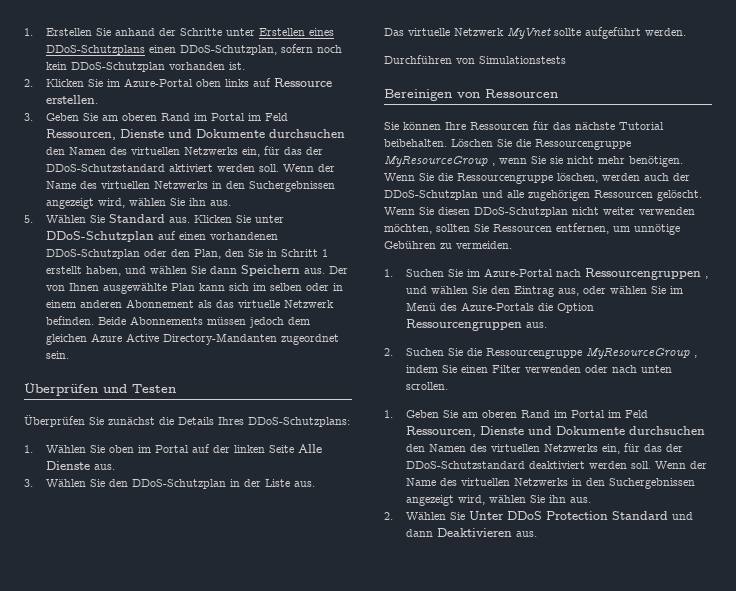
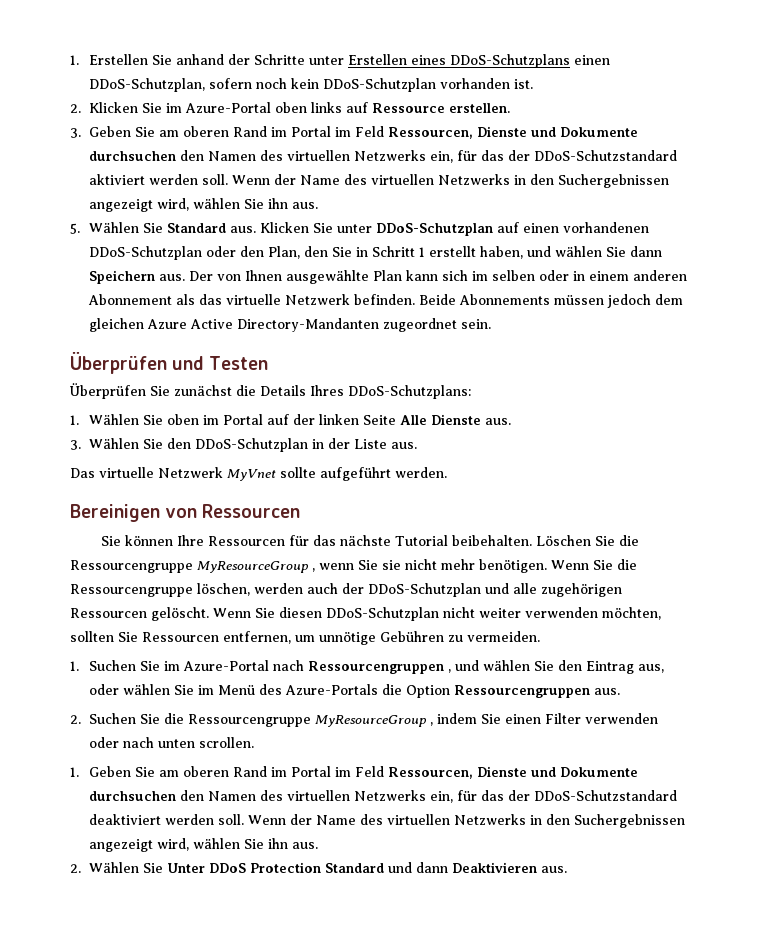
[384,55,566,64] // Durchführen von Simulationstests -> (447, 472) none

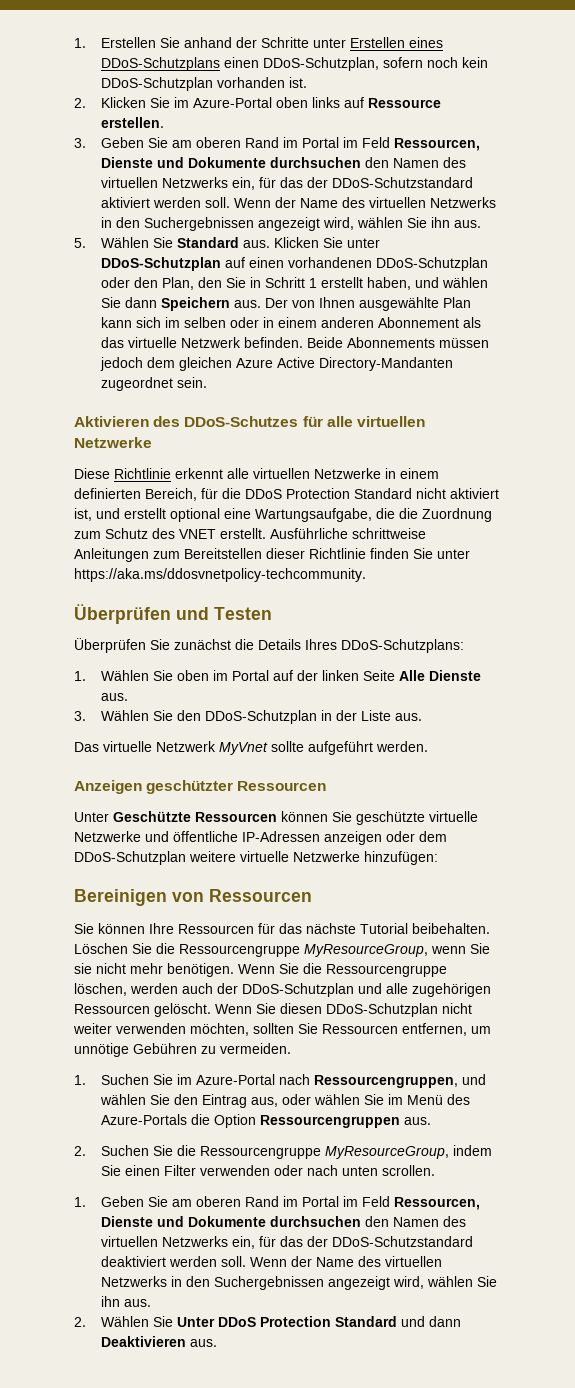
(491, 324) none -> [74,416,425,427] [74,437,152,448] [74,468,439,479] [74,488,499,501] [74,508,492,522] [74,528,426,539] [74,548,470,562] [74,568,366,582] // Aktivieren des DDoS-Schutzes für alle virtuellen Netzwerke // Diese Richtlinie erkennt alle virtuellen Netzwerke in einem definierten Bereich, für die DDoS Protection Standard nicht aktiviert ist, und erstellt optional eine Wartungsaufgabe, die die Zuordnung zum Schutz des VNET erstellt. Ausführliche schrittweise Anleitungen zum Bereitstellen dieser Richtlinie finden Sie unter https://aka.ms/ddosvnetpolicy-techcommunity.
(447, 472) none -> [74,780,327,794] [74,811,478,825] [74,831,447,845] [74,851,438,865] // Anzeigen geschützter Ressourcen // Unter Geschützte Ressourcen können Sie geschützte virtuelle Netzwerke und öffentliche IP-Adressen anzeigen oder dem DDoS-Schutzplan weitere virtuelle Netzwerke hinzufügen:
[197,561,315,573] MyResourceGroup , -> [304,944,428,957] MyResourceGroup,
[307,661,451,674] Ressourcengruppen , -> [313,1075,458,1088] Ressourcengruppen,
[314,715,433,727] MyResourceGroup , -> [324,1146,449,1159] MyResourceGroup,

